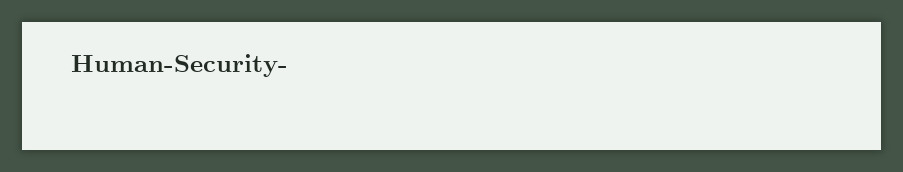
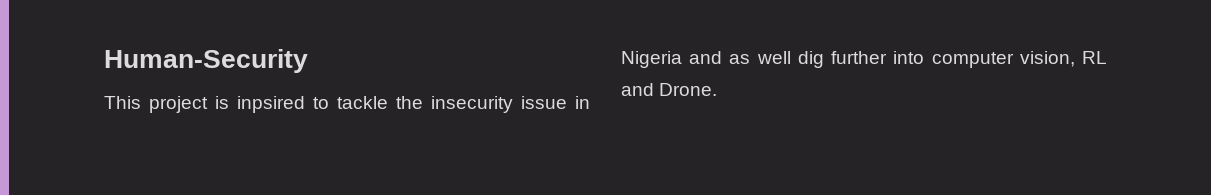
[71,54,288,77] Human-Security- -> [104,49,308,73] [104,96,590,113] [621,51,1107,68] [621,83,718,96] Human-Security // This project is inpsired to tackle the insecurity issue in Nigeria and as well dig further into computer vision, RL and Drone.

